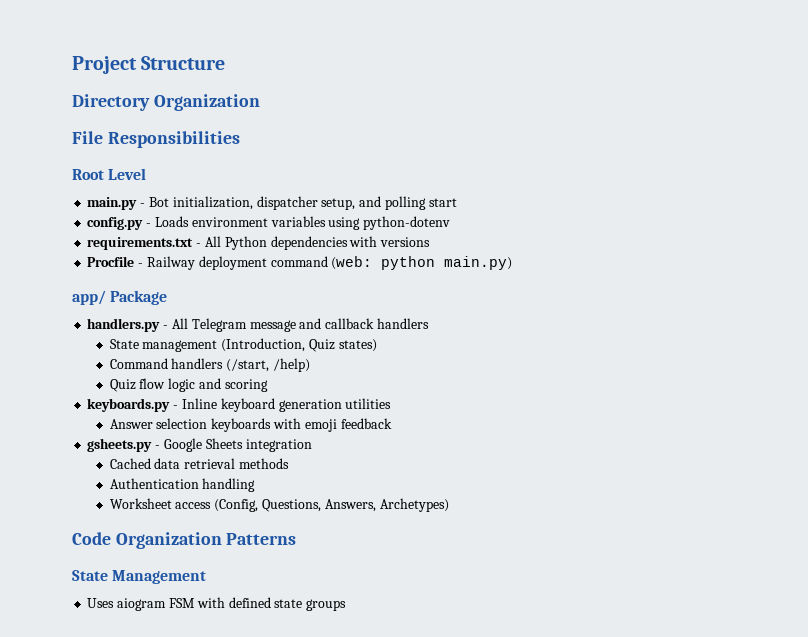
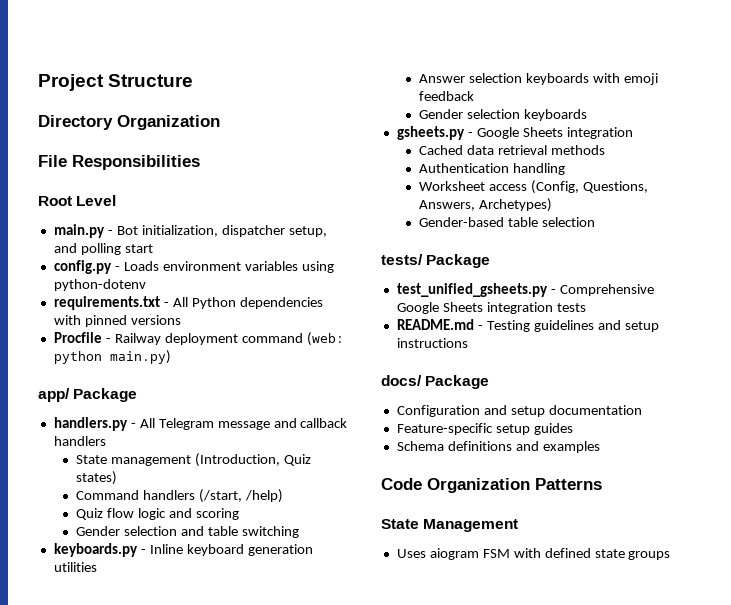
(378, 241) none -> [84,315,127,327] pinned
(268, 385) none -> [76,526,299,538] // Gender selection and table switching
(392, 423) none -> [419,109,587,121] // Gender selection keyboards
(449, 505) none -> [419,217,595,227] [381,254,491,268] [396,283,654,297] [396,302,586,314] [396,319,659,332] [396,338,468,348] [381,375,490,389] [396,405,642,417] [396,423,573,435] [396,441,600,453] // Gender-based table selection // tests/ Package // test_unified_gsheets.py - Comprehensive Google Sheets integration tests // README.md - Testing guidelines and setup instructions // docs/ Package // Configuration and setup documentation // Feature-specific setup guides // Schema definitions and examples

